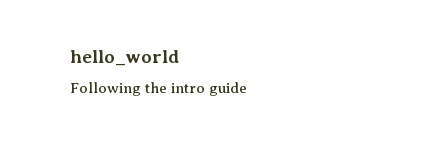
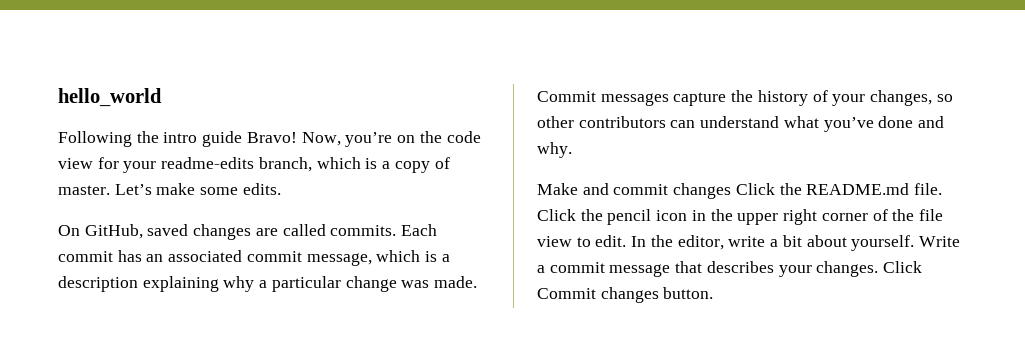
(248, 89) none -> [246,131,481,147] [58,157,450,173] [58,183,281,195] [58,224,438,240] [58,250,450,266] [58,276,478,292] [537,90,953,106] [537,116,945,132] [537,142,572,158] [537,183,943,199] [537,209,943,225] [537,235,960,251] [537,261,923,277] [537,287,714,303] Bravo! Now, you’re on the code view for your readme-edits branch, which is a copy of master. Let’s make some edits. // On GitHub, saved changes are called commits. Each commit has an associated commit message, which is a description explaining why a particular change was made. Commit messages capture the history of your changes, so other contributors can understand what you’ve done and why. // Make and commit changes Click the README.md file. Click the pencil icon in the upper right corner of the file view to edit. In the editor, write a bit about yourself. Write a commit message that describes your changes. Click Commit changes button.

